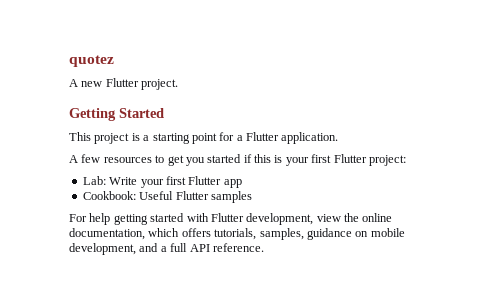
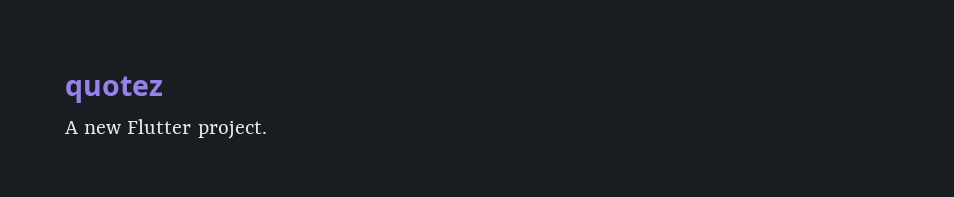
[69,108,164,121] [69,132,339,144] [69,154,406,166] [82,176,242,188] [82,191,252,203] [69,213,393,225] [69,228,405,240] [69,243,264,255] // Getting Started // This project is a starting point for a Flutter application. // A few resources to get you started if this is your first Flutter project: // Lab: Write your first Flutter app // Cookbook: Useful Flutter samples // For help getting started with Flutter development, view the online documentation, which offers tutorials, samples, guidance on mobile development, and a full API reference. -> (267, 130) none

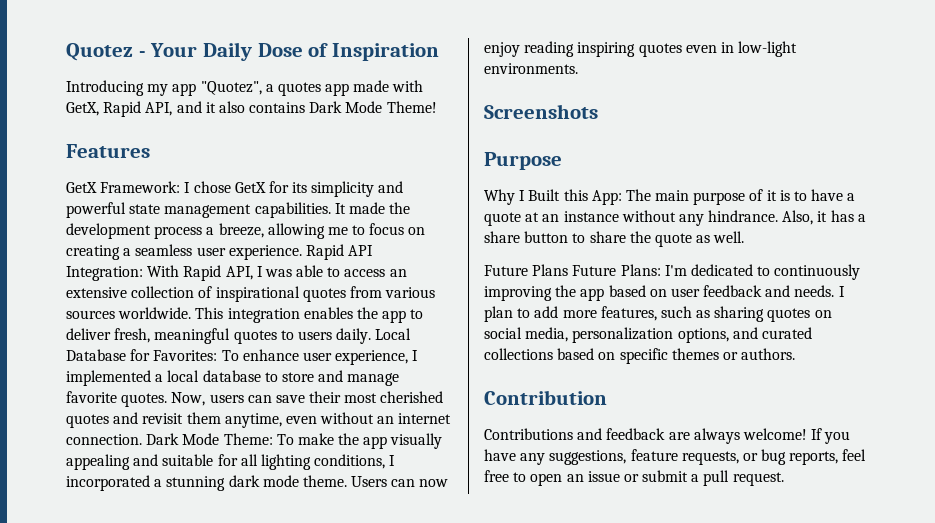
[65,76,163,103] [65,119,267,139] quotez // A new Flutter project. -> [66,42,440,61] [66,80,424,96] [66,101,437,117] [66,144,150,158] [66,181,404,197] [66,202,411,218] [66,223,426,239] [66,244,374,260] [66,265,407,281] [66,286,436,302] [66,307,424,323] [66,328,412,344] [66,349,419,365] [66,370,400,386] [66,391,444,407] [66,412,452,428] [66,433,443,449] [66,454,396,470] [66,475,449,491] [484,41,798,57] [484,63,578,74] [484,104,598,119] [484,152,562,170] [484,189,856,205] [484,210,866,226] [484,231,745,247] [484,264,861,280] [484,285,845,301] [484,306,832,322] [484,327,812,343] [484,348,796,364] [484,390,607,405] [484,428,851,444] [484,449,867,465] [484,470,784,486] Quotez - Your Daily Dose of Inspiration // Introducing my app "Quotez", a quotes app made with GetX, Rapid API, and it also contains Dark Mode Theme! // Features // GetX Framework: I chose GetX for its simplicity and powerful state management capabilities. It made the development process a breeze, allowing me to focus on creating a seamless user experience. Rapid API Integration: With Rapid API, I was able to access an extensive collection of inspirational quotes from various sources worldwide. This integration enables the app to deliver fresh, meaningful quotes to users daily. Local Database for Favorites: To enhance user experience, I implemented a local database to store and manage favorite quotes. Now, users can save their most cherished quotes and revisit them anytime, even without an internet connection. Dark Mode Theme: To make the app visually appealing and suitable for all lighting conditions, I incorporated a stunning dark mode theme. Users can now enjoy reading inspiring quotes even in low-light environments. // Screenshots // Purpose // Why I Built this App: The main purpose of it is to have a quote at an instance without any hindrance. Also, it has a share button to share the quote as well. // Future Plans Future Plans: I'm dedicated to continuously improving the app based on user feedback and needs. I plan to add more features, such as sharing quotes on social media, personalization options, and curated collections based on specific themes or authors. // Contribution // Contributions and feedback are always welcome! If you have any suggestions, feature requests, or bug reports, feel free to open an issue or submit a pull request.

